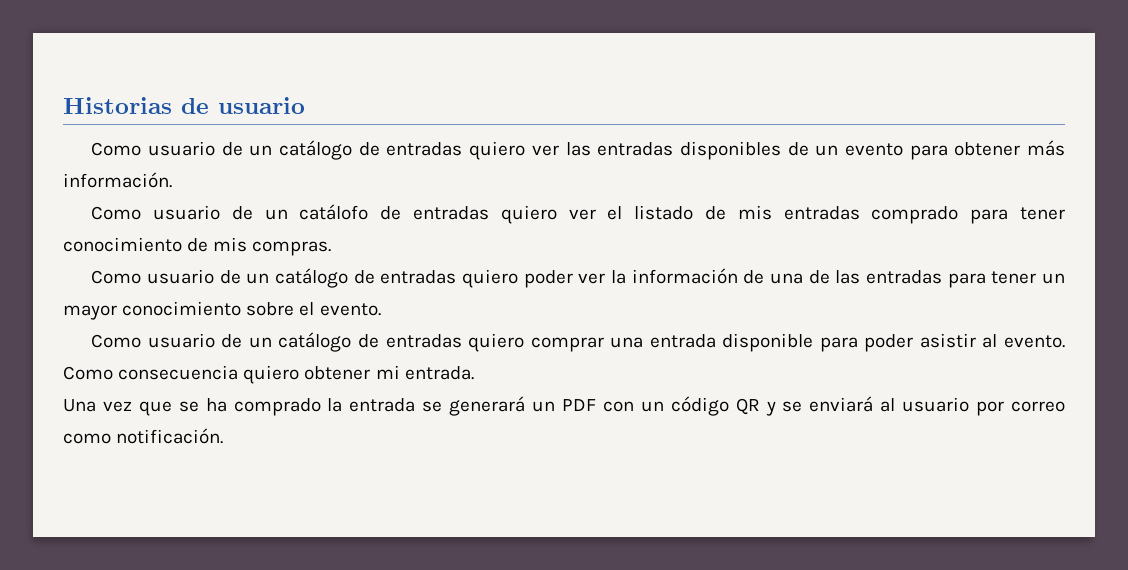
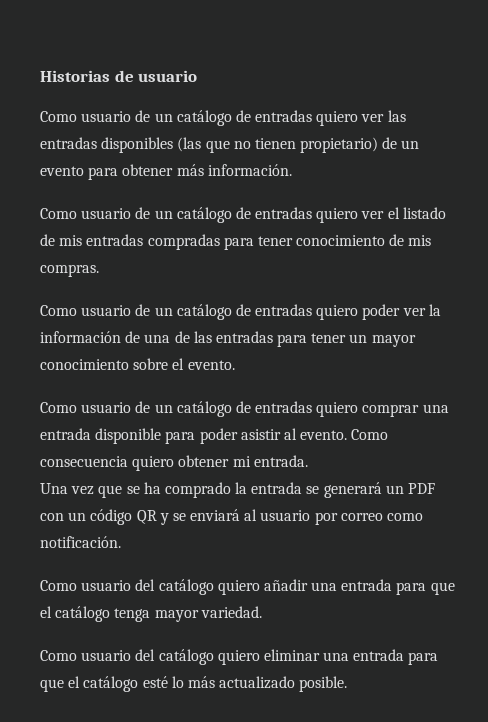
(781, 150) none -> [177,137,379,153] (las que no tienen propietario)
[299,204,369,220] catálofo -> [176,207,232,223] catálogo
[871,206,959,224] comprado -> [147,234,220,250] compradas
(224, 436) none -> [40,579,455,595] [40,606,262,622] [40,649,439,665] [40,676,348,692] // Como usuario del catálogo quiero añadir una entrada para que el catálogo tenga mayor variedad. // Como usuario del catálogo quiero eliminar una entrada para que el catálogo esté lo más actualizado posible.

